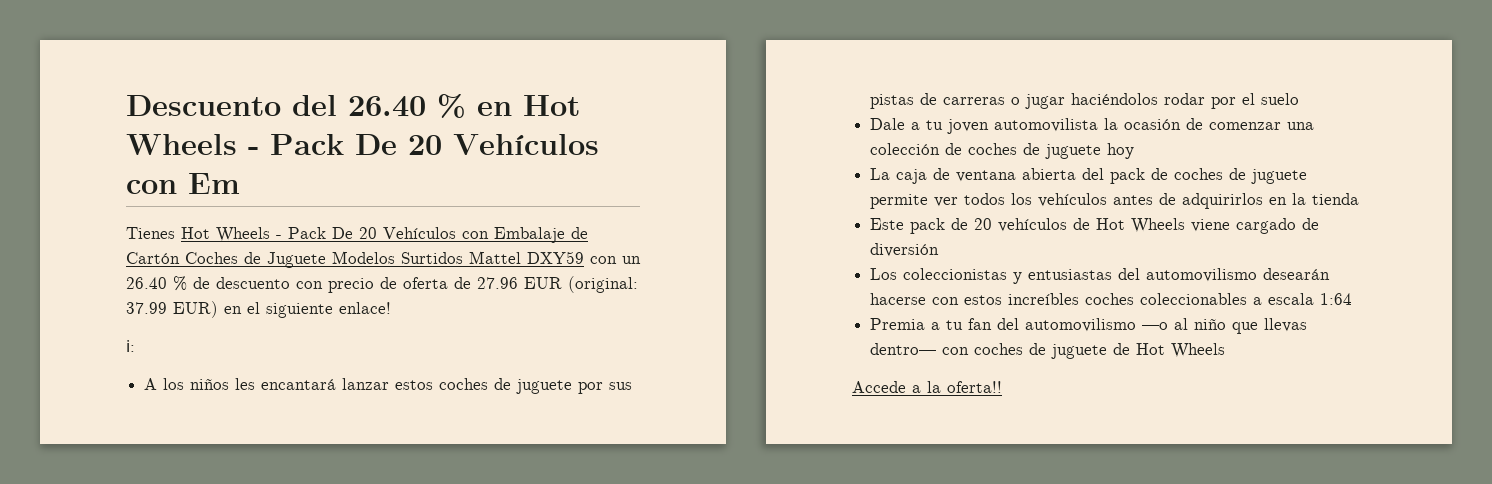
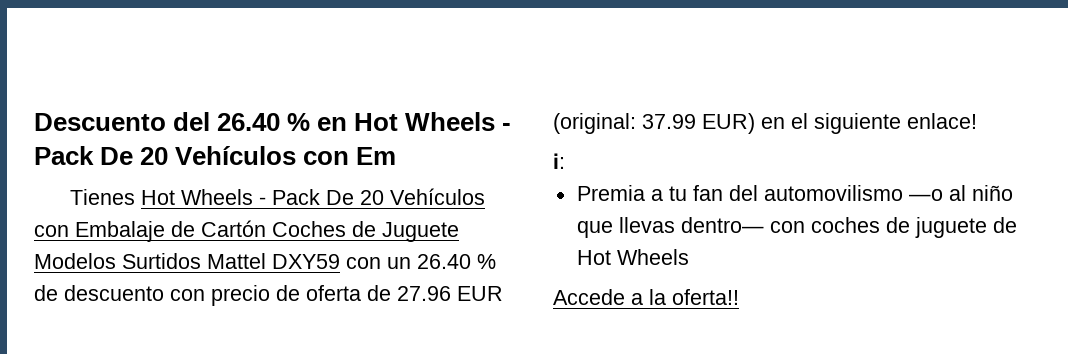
[144,378,633,394] [870,93,1300,109] [870,118,1315,134] [870,143,1135,159] [870,168,1308,184] [870,193,1360,209] [870,218,1320,234] [870,243,940,257] [870,268,1331,284] [870,293,1353,305] // A los niños les encantará lanzar estos coches de juguete por sus pistas de carreras o jugar haciéndolos rodar por el suelo // Dale a tu joven automovilista la ocasión de comenzar una colección de coches de juguete hoy // La caja de ventana abierta del pack de coches de juguete permite ver todos los vehículos antes de adquirirlos en la tienda // Este pack de 20 vehículos de Hot Wheels viene cargado de diversión // Los coleccionistas y entusiastas del automovilismo desearán hacerse con estos increíbles coches coleccionables a escala 1:64 -> (565, 161) none

